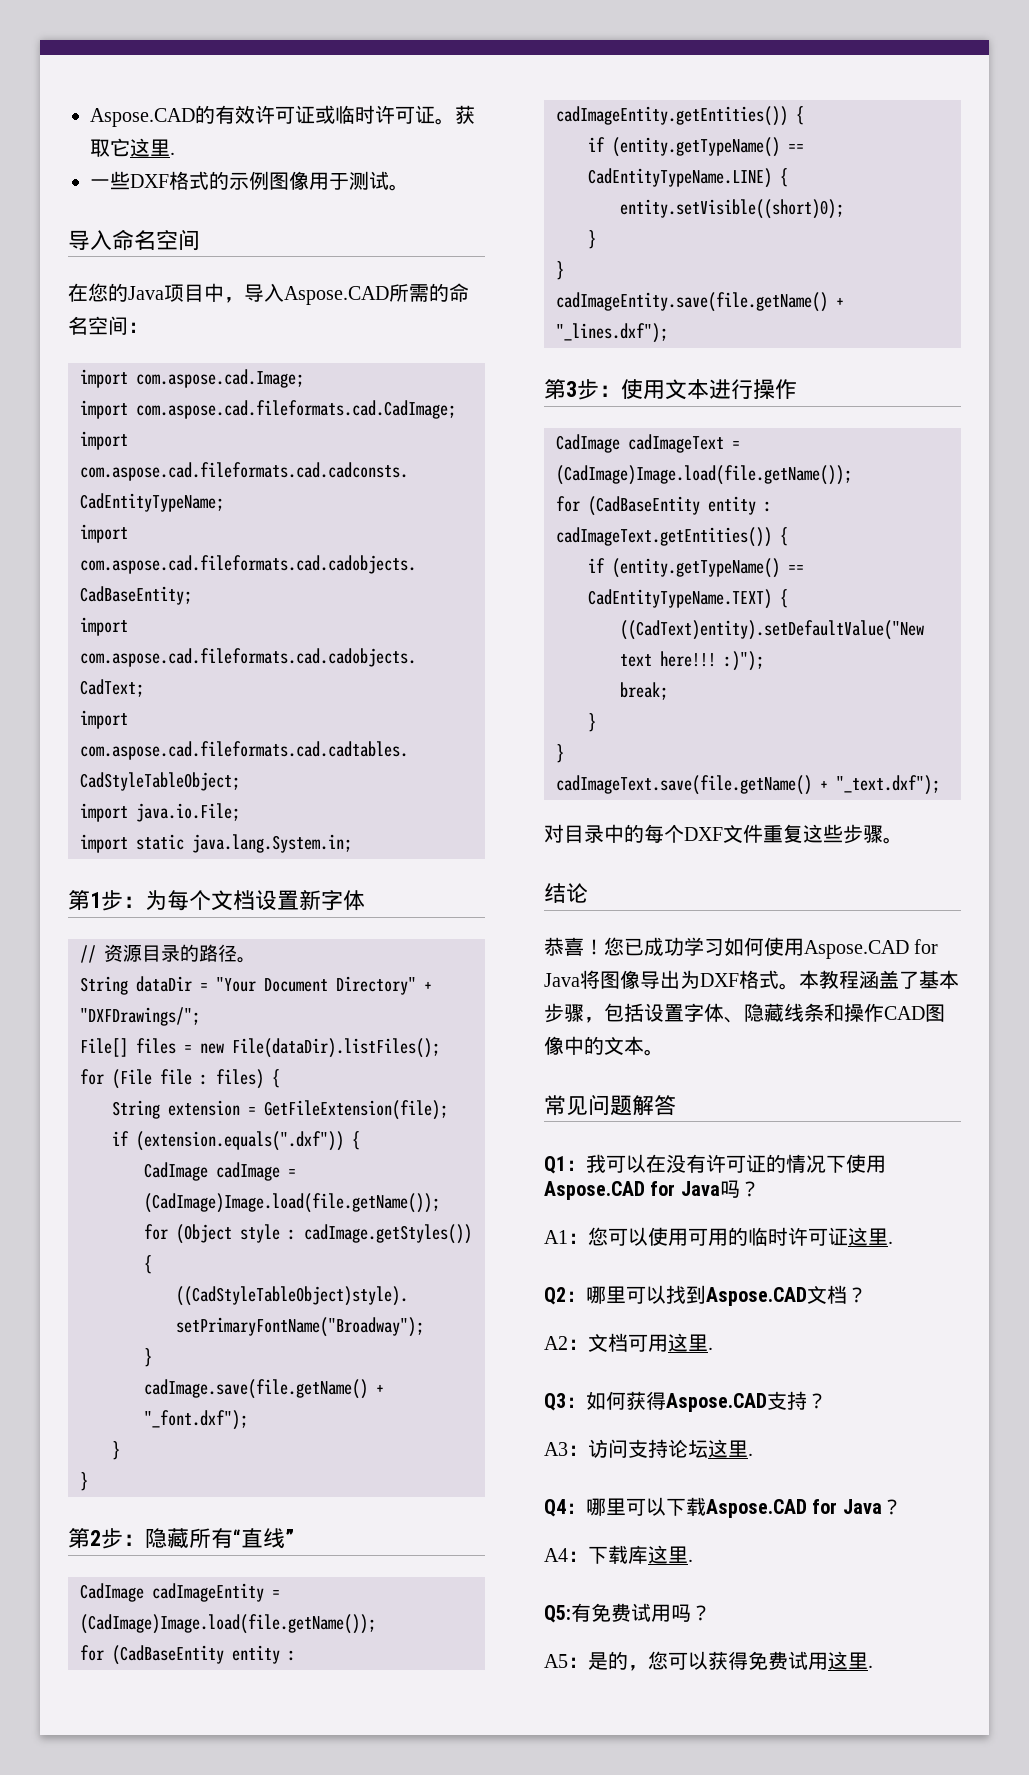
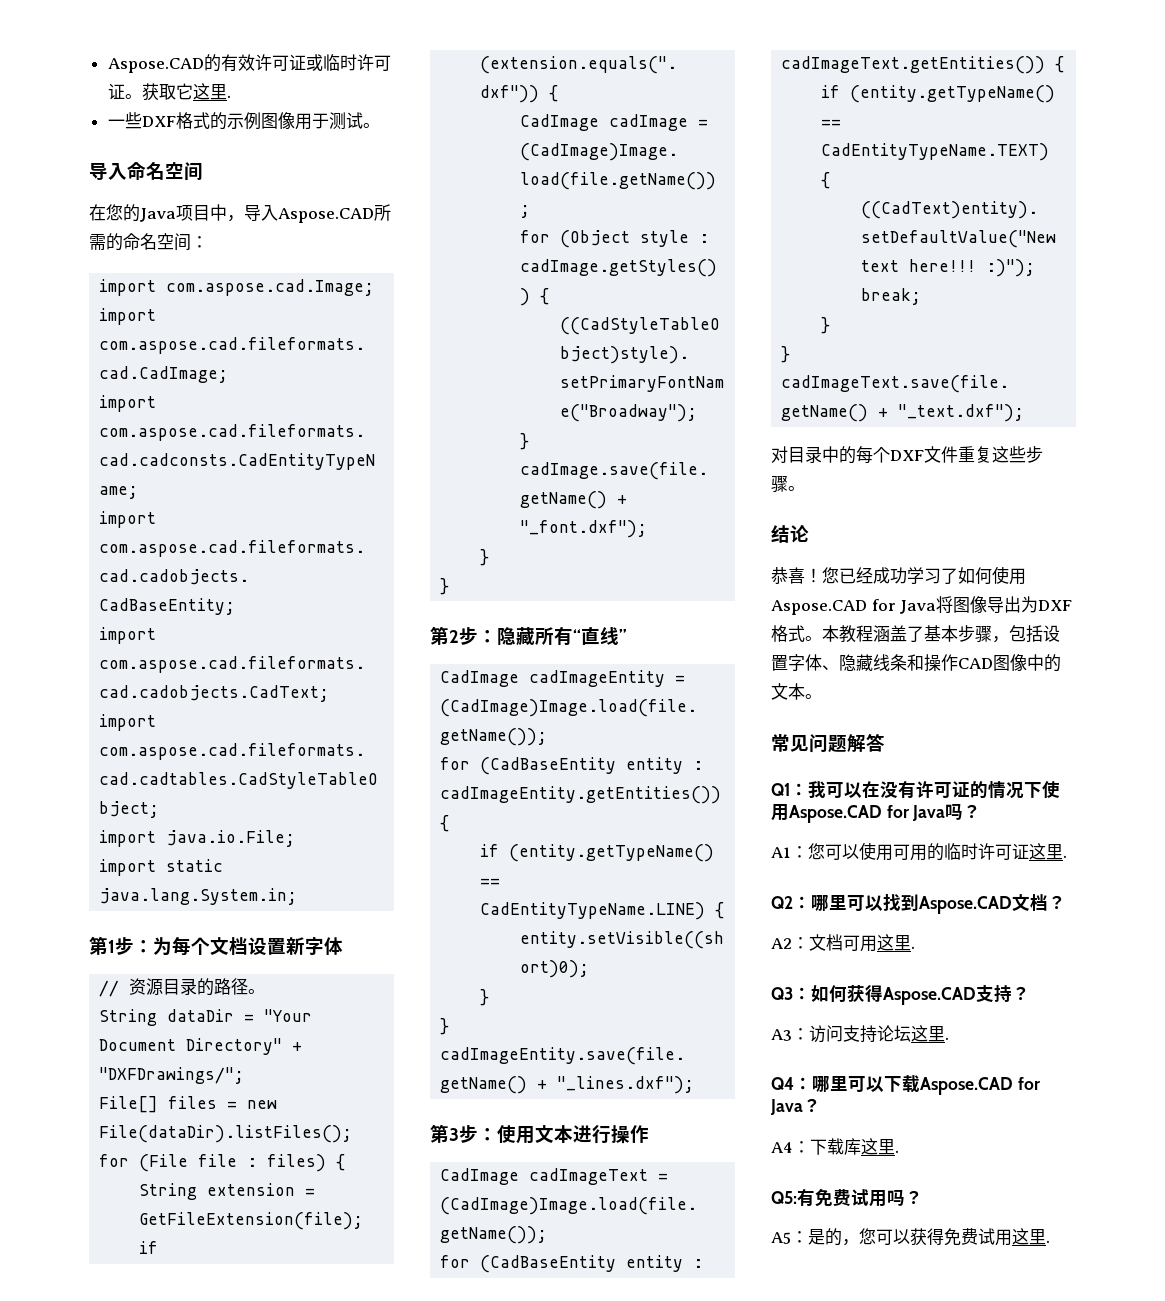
(644, 947) none -> [856,567,873,584] 经
(724, 947) none -> [941,568,958,584] 了

